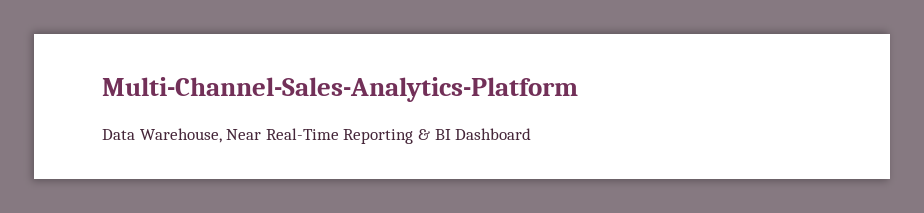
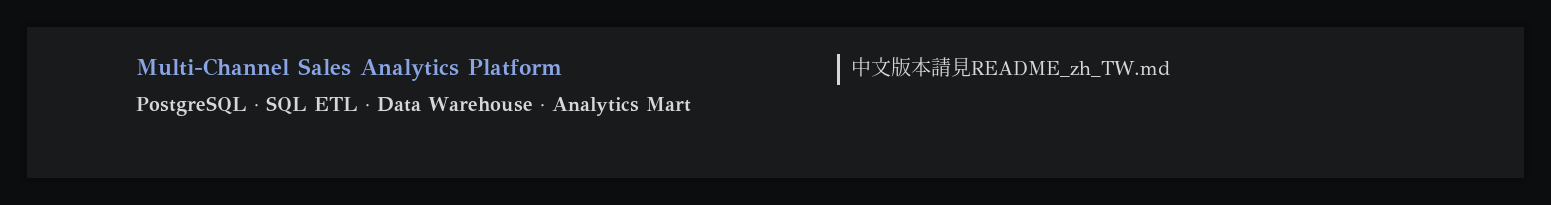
[102,77,578,102] [102,128,532,144] Multi-Channel-Sales-Analytics-Platform // Data Warehouse, Near Real-Time Reporting & BI Dashboard -> [136,58,562,81] [136,96,691,116] [850,57,1170,77] Multi-Channel Sales Analytics Platform // PostgreSQL · SQL ETL · Data Warehouse · Analytics Mart // 中文版本請見README_zh_TW.md

